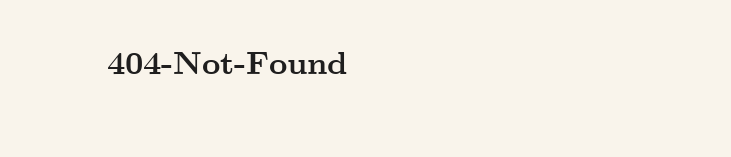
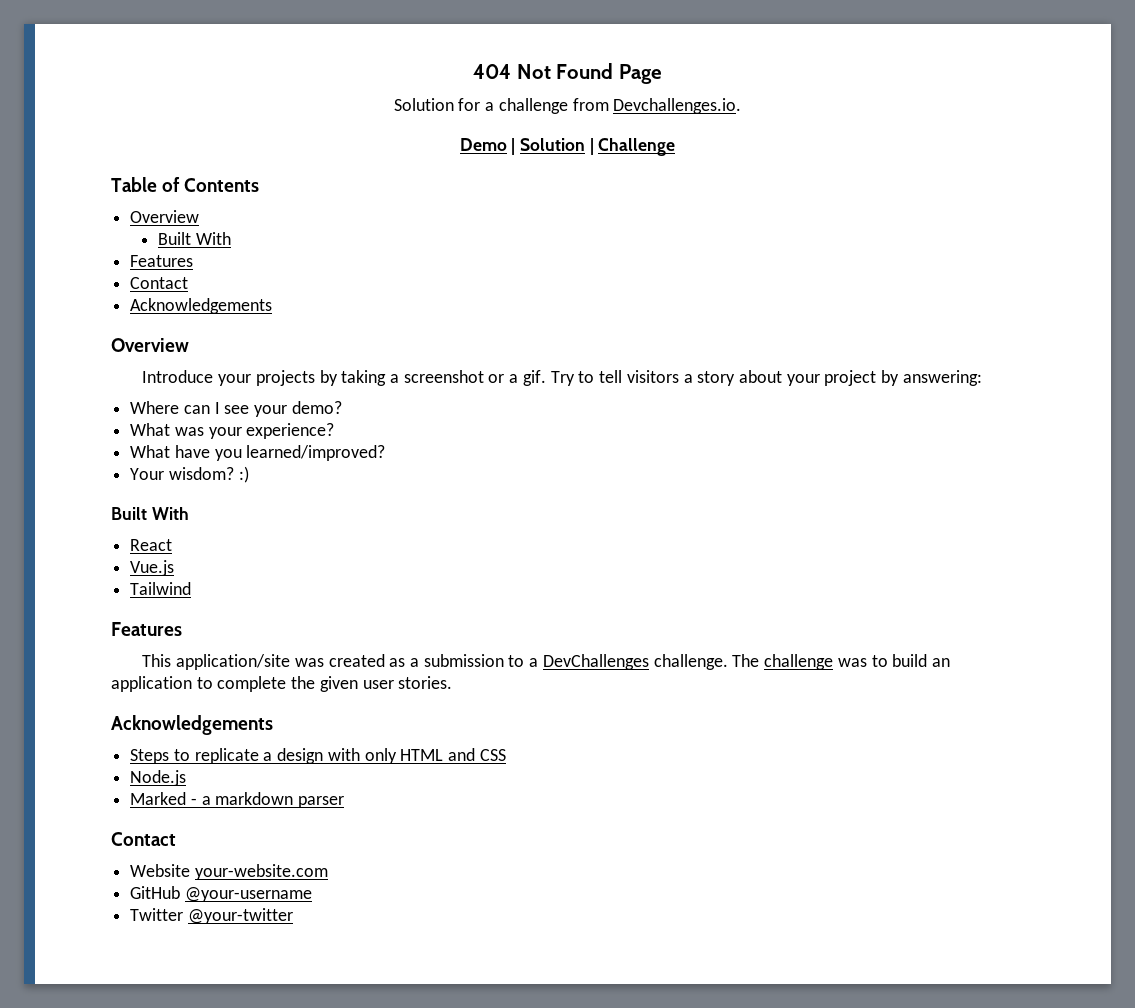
[107,52,347,75] 404-Not-Found -> [473,63,662,84] [393,98,742,114] [459,138,676,156] [111,177,260,192] [130,210,200,223] [157,232,231,245] [130,255,194,267] [130,277,189,289] [130,298,273,314] [111,338,189,352] [142,370,982,386] [130,401,342,417] [130,423,335,439] [130,445,386,461] [130,466,249,483] [111,507,189,520] [130,539,173,551] [130,560,175,576] [130,582,192,595] [111,622,182,636] [142,654,950,670] [111,676,453,692] [111,715,273,735] [130,748,506,764] [130,770,187,786] [130,792,345,808] [111,832,176,846] [130,864,328,880] [130,886,312,902] [130,908,293,924] 404 Not Found Page // Solution for a challenge from Devchallenges.io. // Demo | Solution | Challenge // Table of Contents // Overview // Built With // Features // Contact // Acknowledgements // Overview // Introduce your projects by taking a screenshot or a gif. Try to tell visitors a story about your project by answering: // Where can I see your demo? // What was your experience? // What have you learned/improved? // Your wisdom? :) // Built With // React // Vue.js // Tailwind // Features // This application/site was created as a submission to a DevChallenges challenge. The challenge was to build an application to complete the given user stories. // Acknowledgements // Steps to replicate a design with only HTML and CSS // Node.js // Marked - a markdown parser // Contact // Website your-website.com // GitHub @your-username // Twitter @your-twitter

